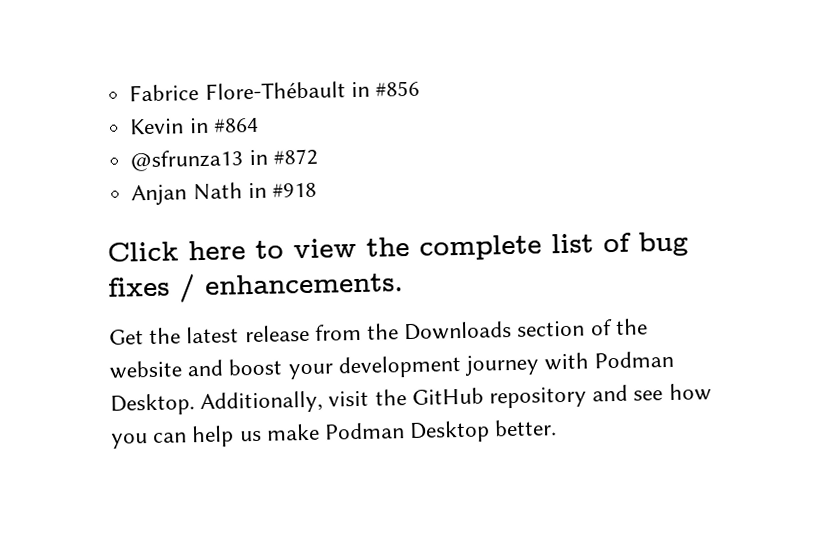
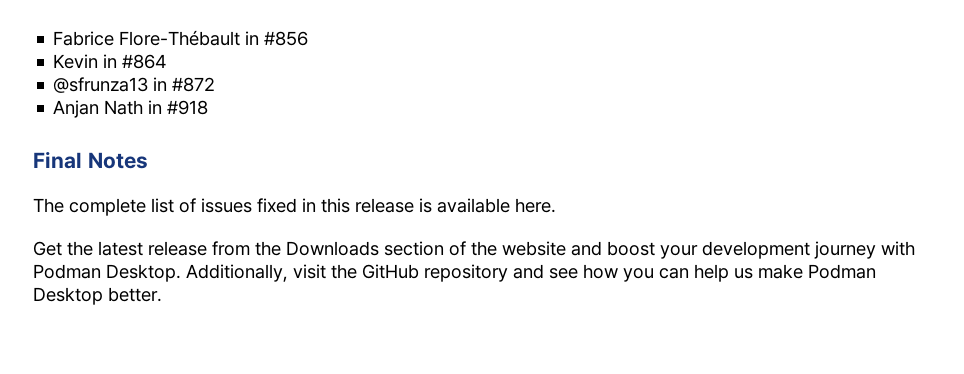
[107,231,689,262] [108,272,404,303] Click here to view the complete list of bug fixes / enhancements. -> [33,151,148,169] [33,198,556,216] Final Notes // The complete list of issues fixed in this release is available here.

